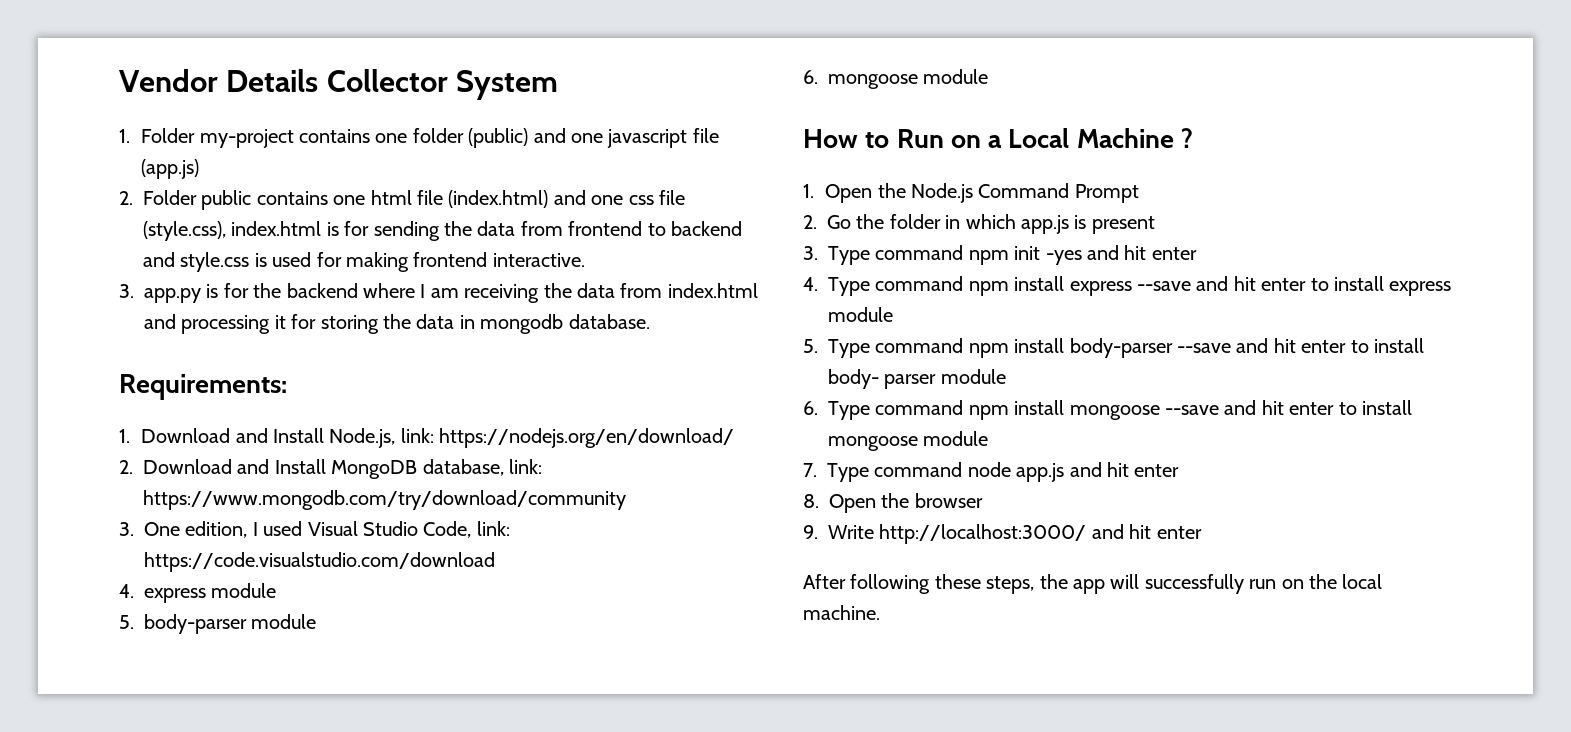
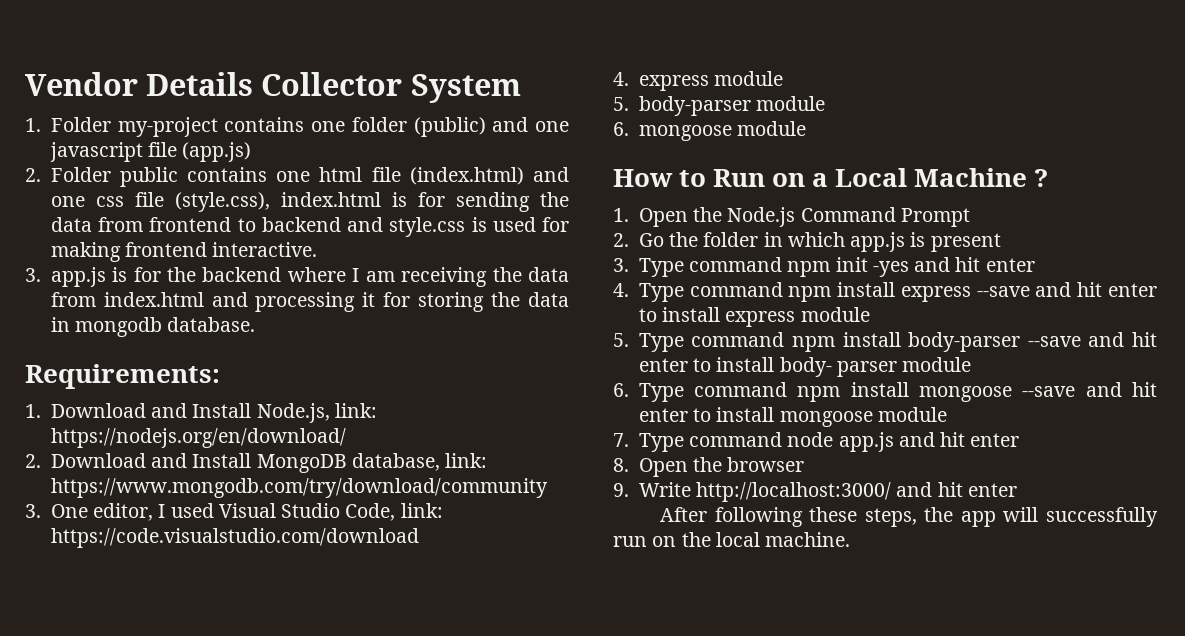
[144,288,201,303] app.py -> [50,267,106,287] app.js
[185,521,248,538] edition, -> [93,503,154,521] editor,

